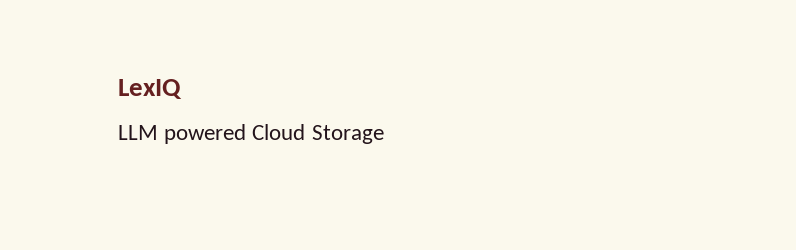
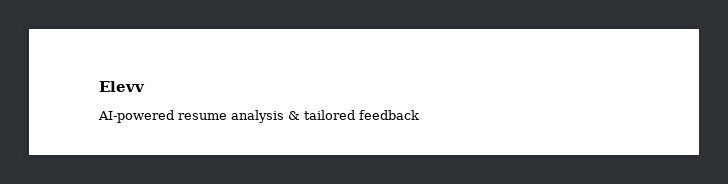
[118,79,182,99] [118,124,384,144] LexIQ // LLM powered Cloud Storage -> [99,81,145,92] [98,110,419,123] Elevv // AI-powered resume analysis & tailored feedback

